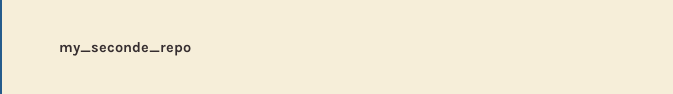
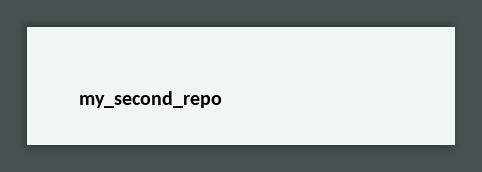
[59,42,191,56] my_seconde_repo -> [79,91,222,108] my_second_repo

